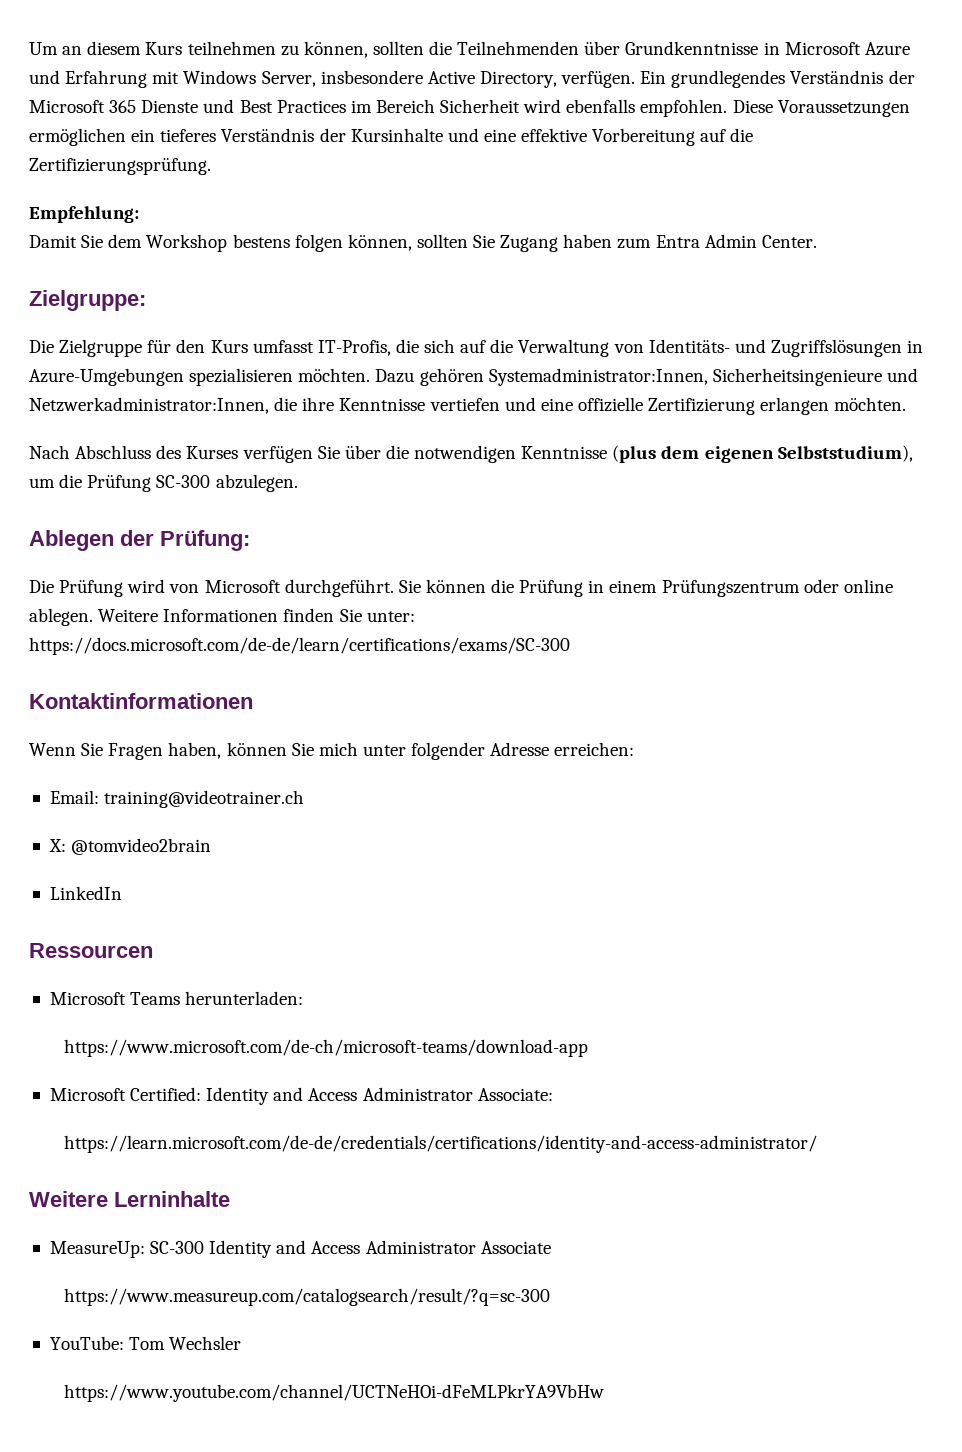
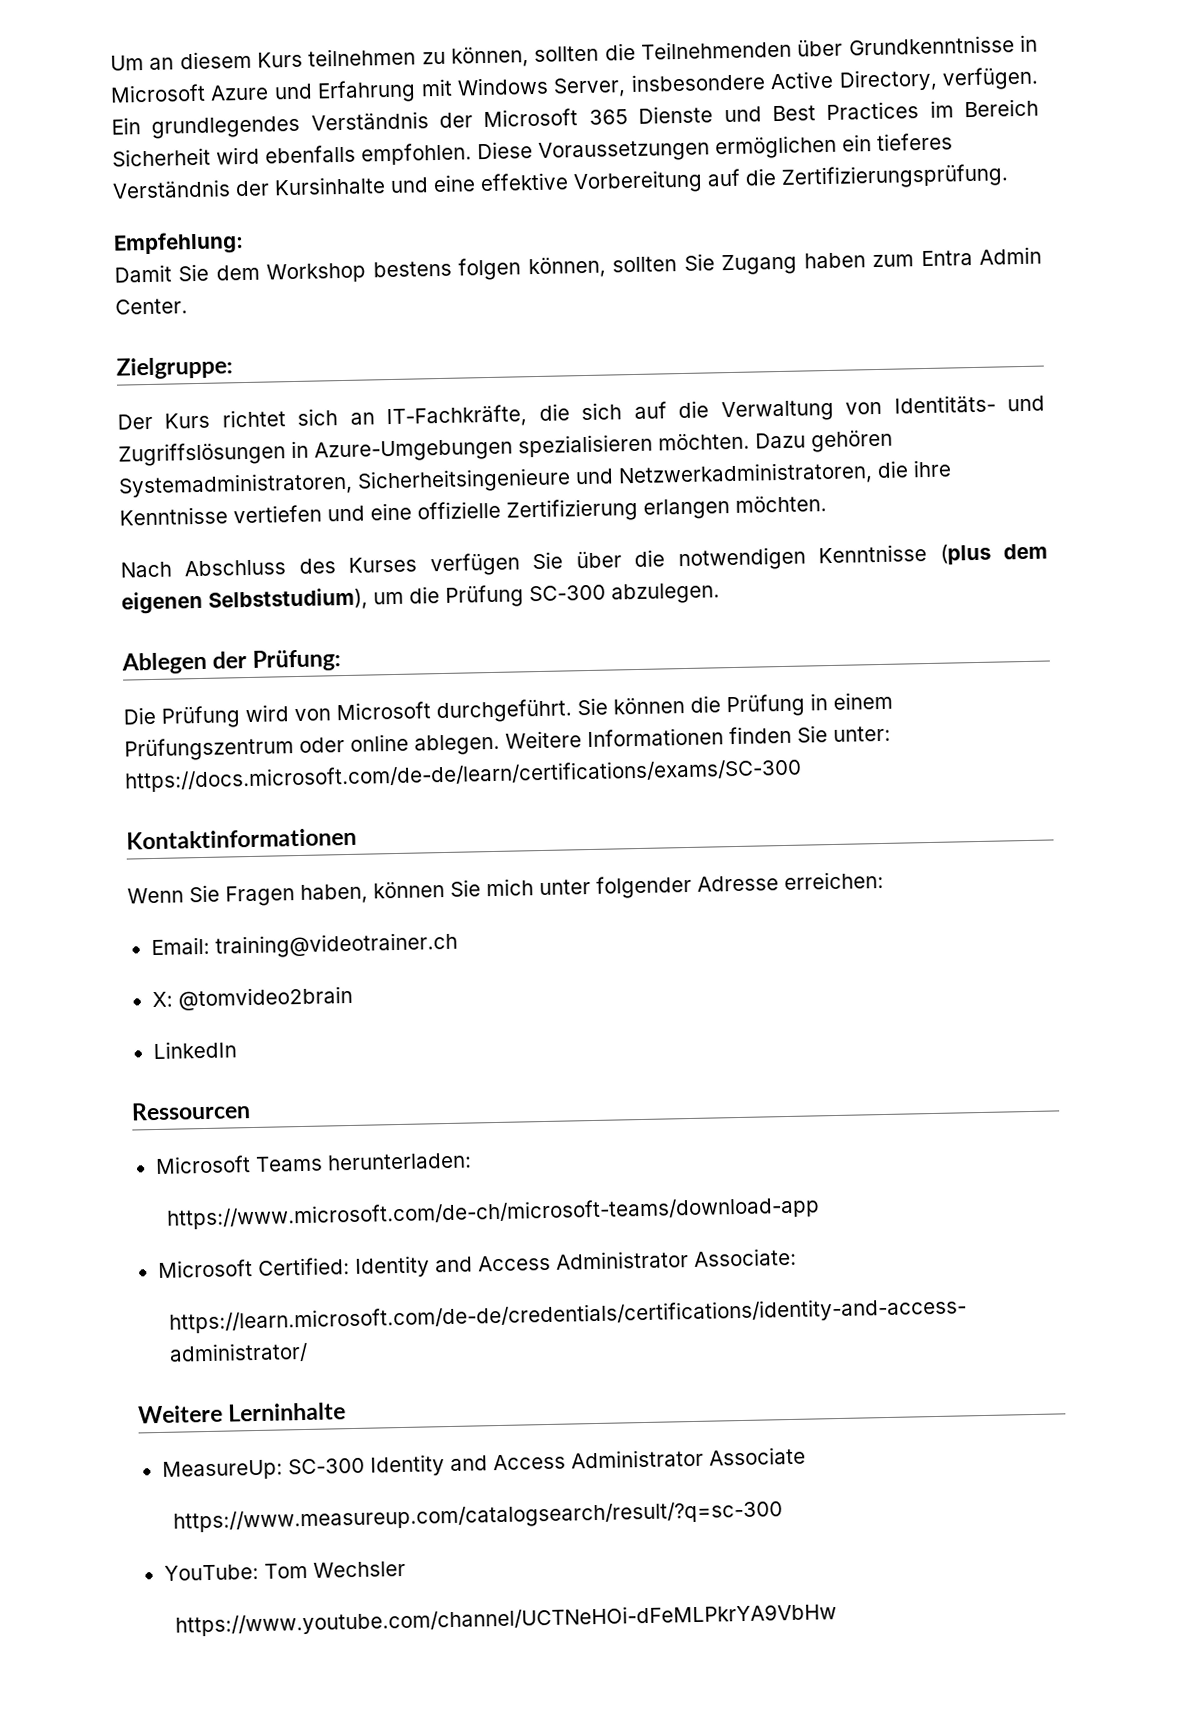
[29,339,391,357] Die Zielgruppe für den Kurs umfasst IT-Profis, -> [117,404,528,430] Der Kurs richtet sich an IT-Fachkräfte,
[488,368,708,386] Systemadministrator:Innen, -> [118,471,353,498] Systemadministratoren,
[29,397,269,414] Netzwerkadministrator:Innen, -> [618,461,873,488] Netzwerkadministratoren,

